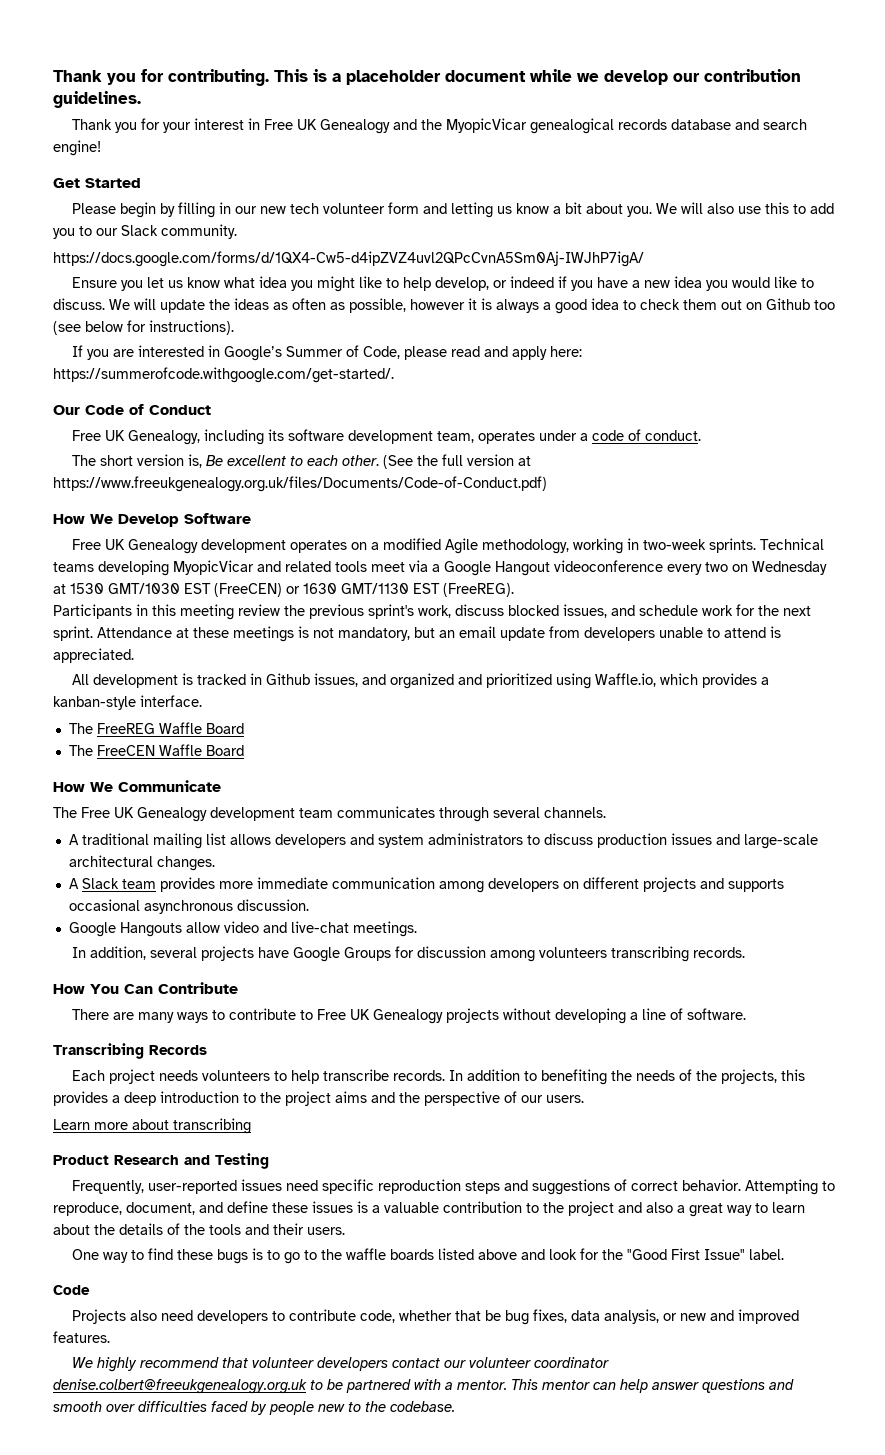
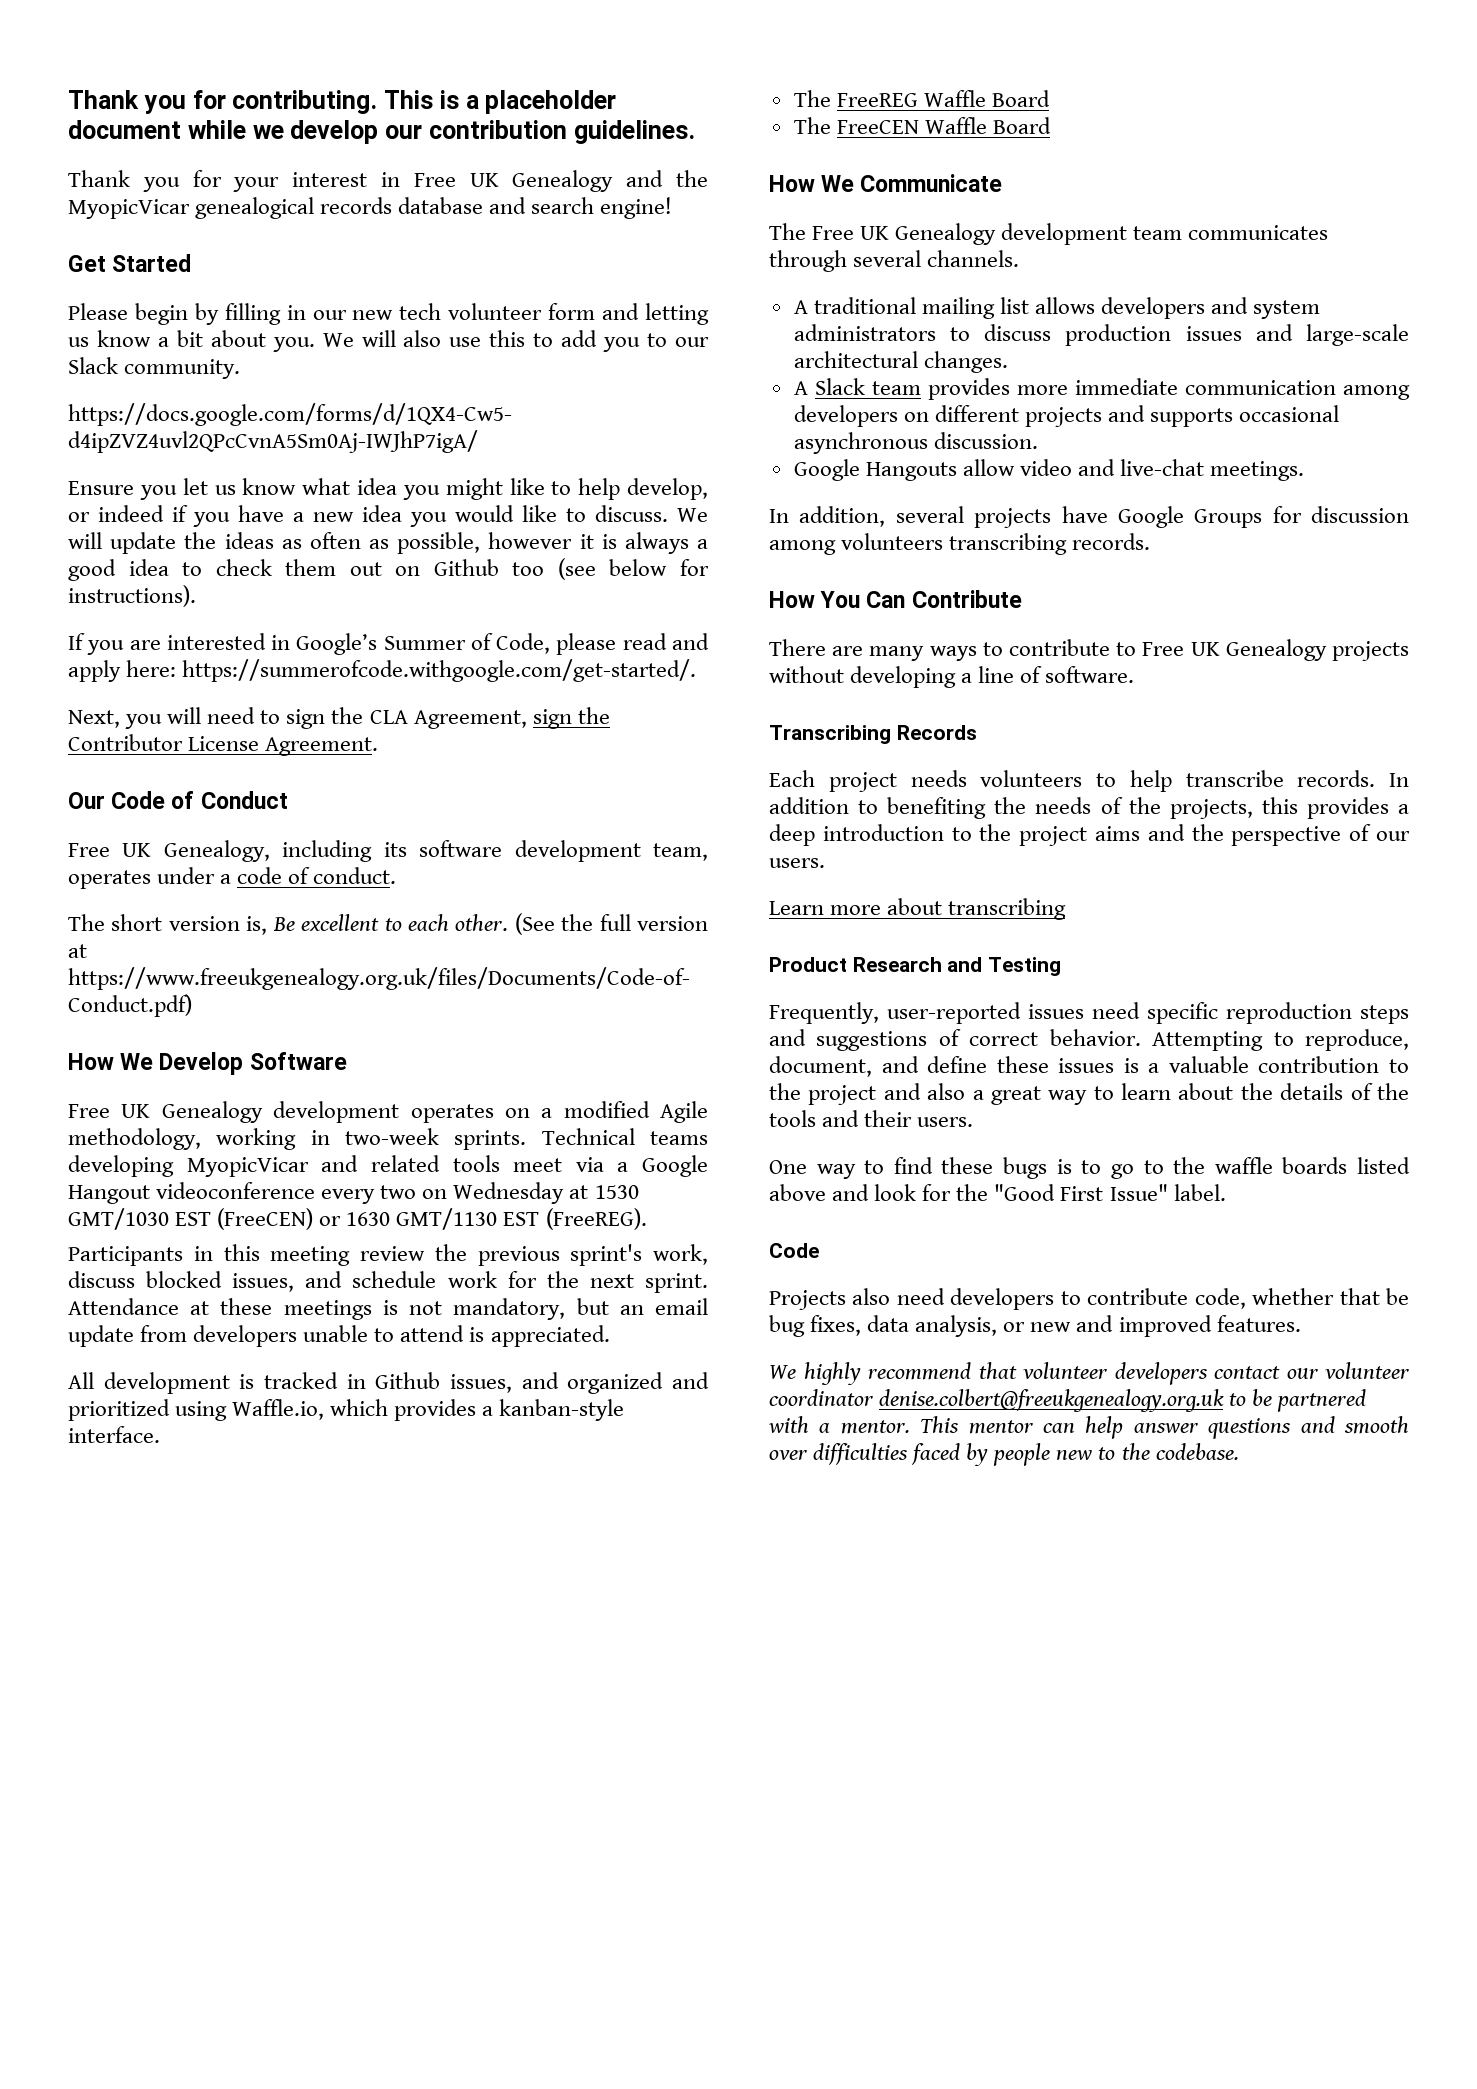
(394, 375) none -> [68,707,610,729] [68,734,379,756] // Next, you will need to sign the CLA Agreement, sign the Contributor License Agreement.

